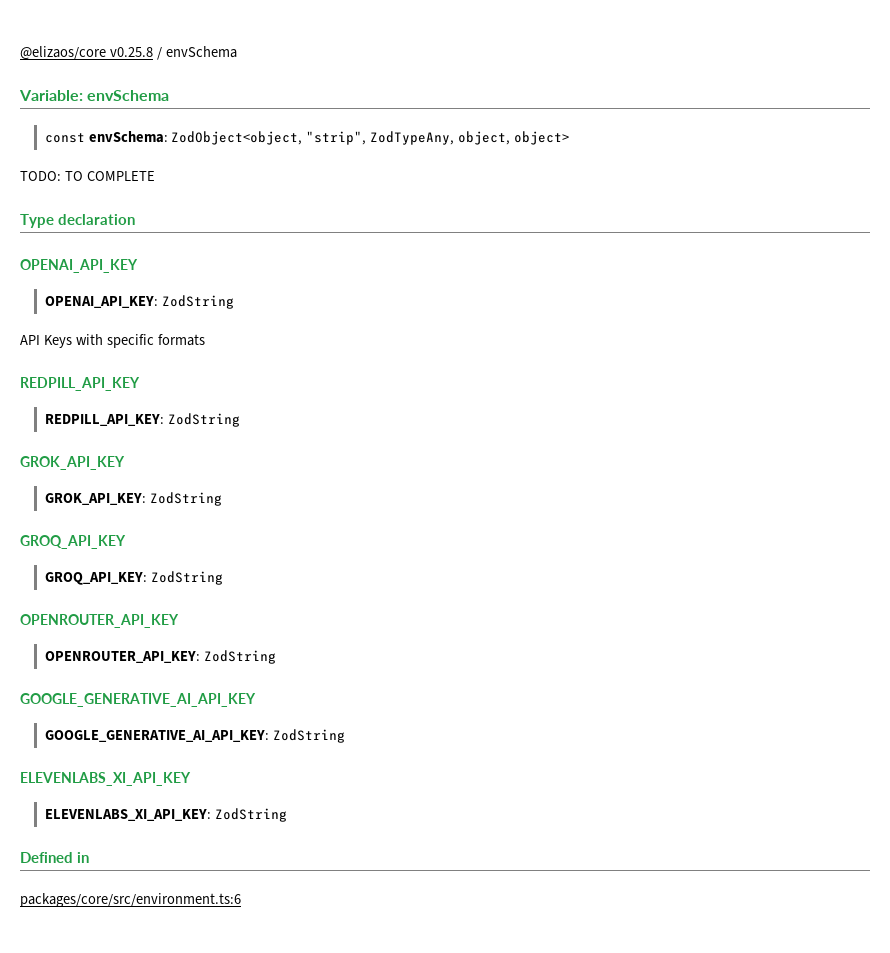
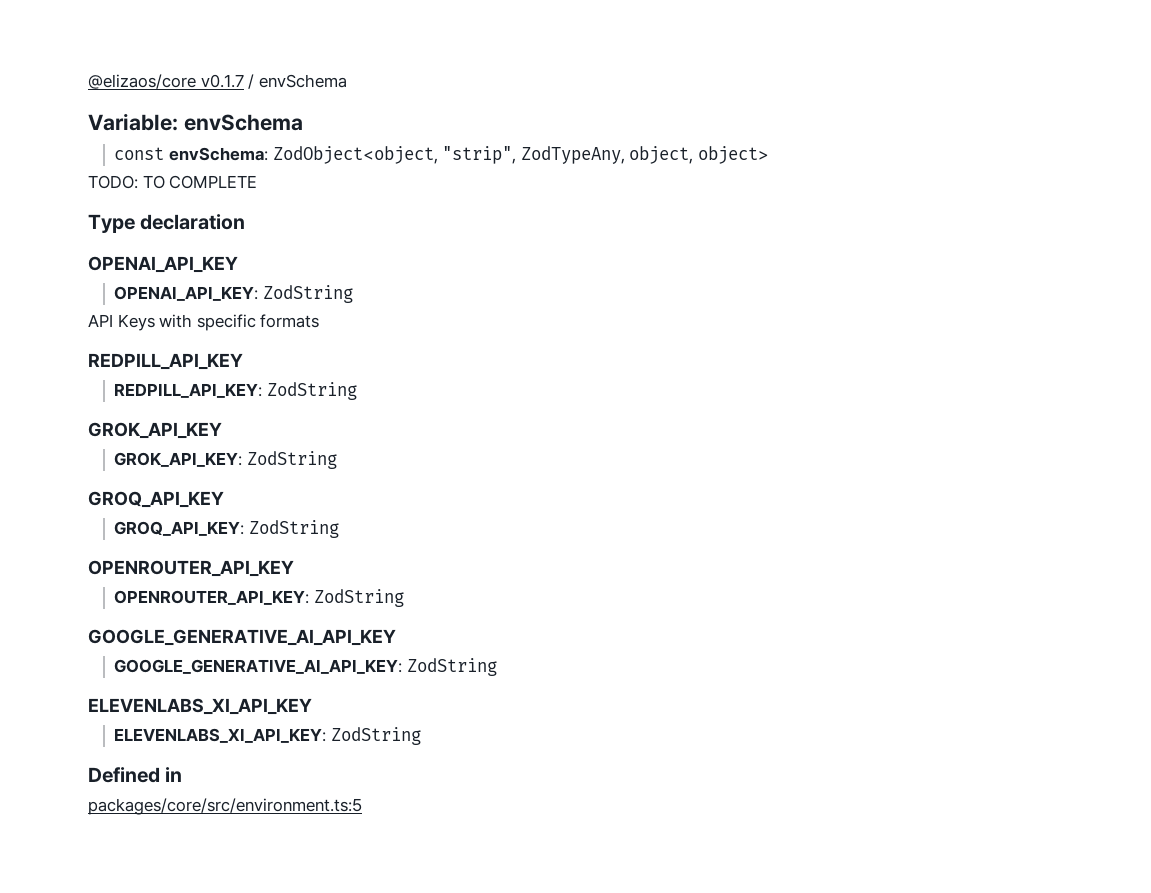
[109,47,153,57] v0.25.8 -> [200,74,244,88] v0.1.7
[20,893,241,907] packages/core/src/environment.ts:6 -> [88,798,362,815] packages/core/src/environment.ts:5

